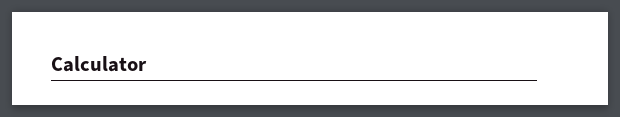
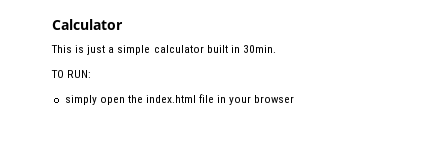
(147, 64) none -> [51,45,276,55] [51,70,92,78] [64,94,295,105] // This is just a simple calculator built in 30min. // TO RUN: // simply open the index.html file in your browser

